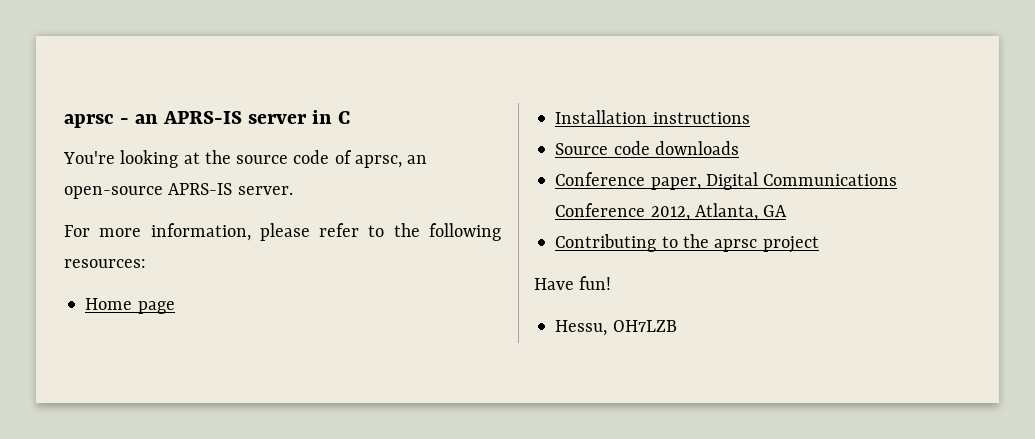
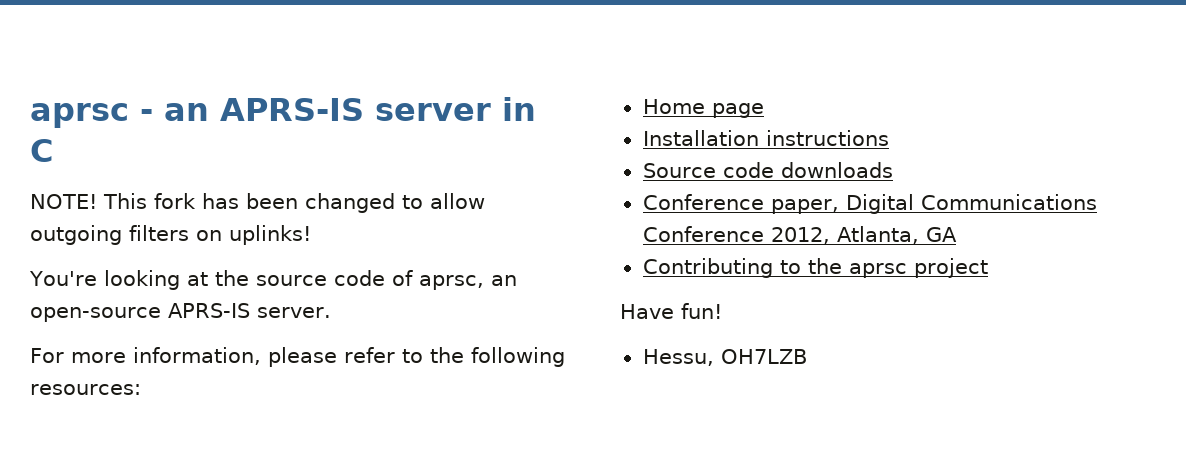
(351, 117) none -> [30,193,485,213] [30,225,311,245] // NOTE! This fork has been changed to allow outgoing filters on uplinks!

